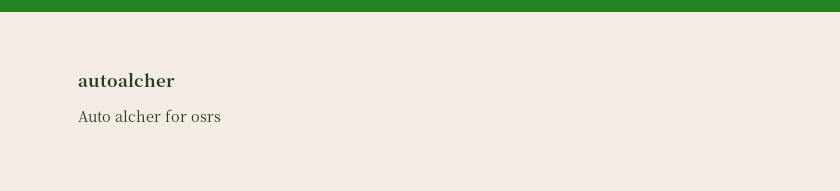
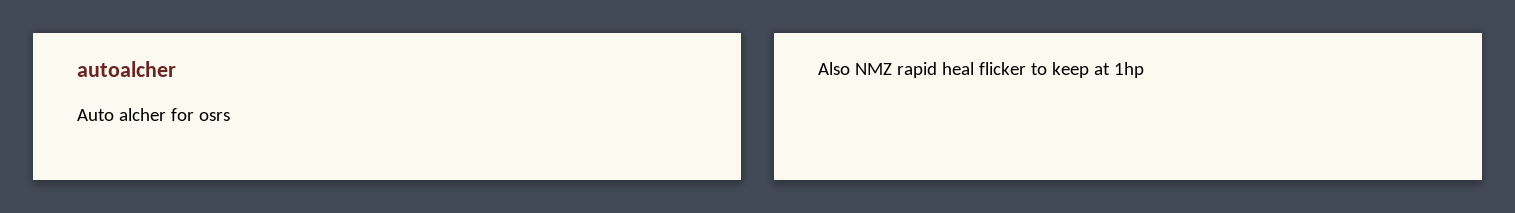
(221, 118) none -> [818,62,1144,78] // Also NMZ rapid heal flicker to keep at 1hp

